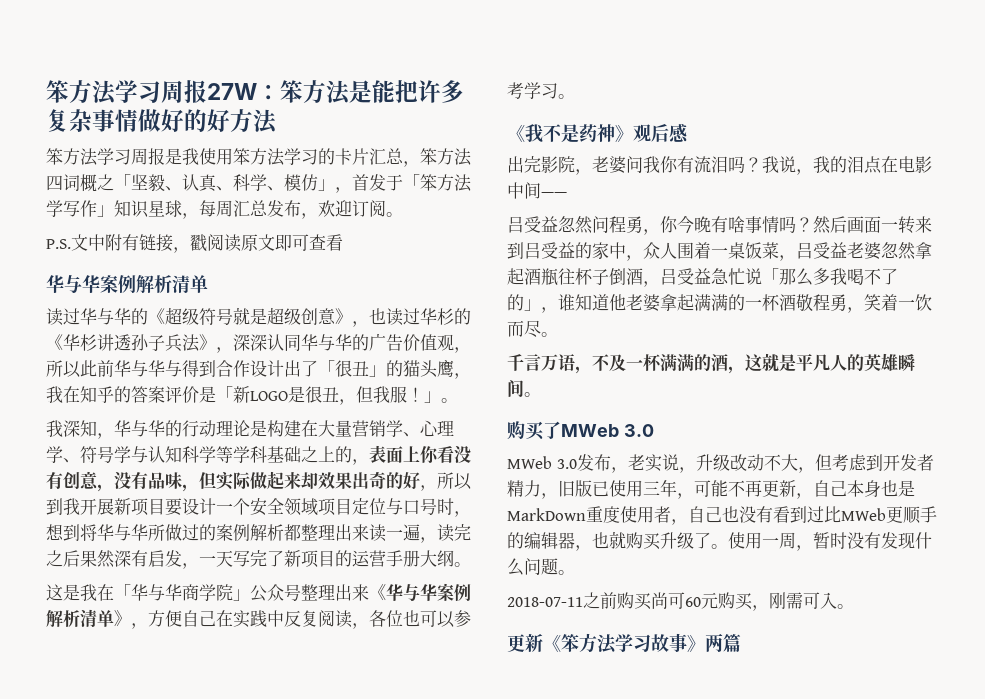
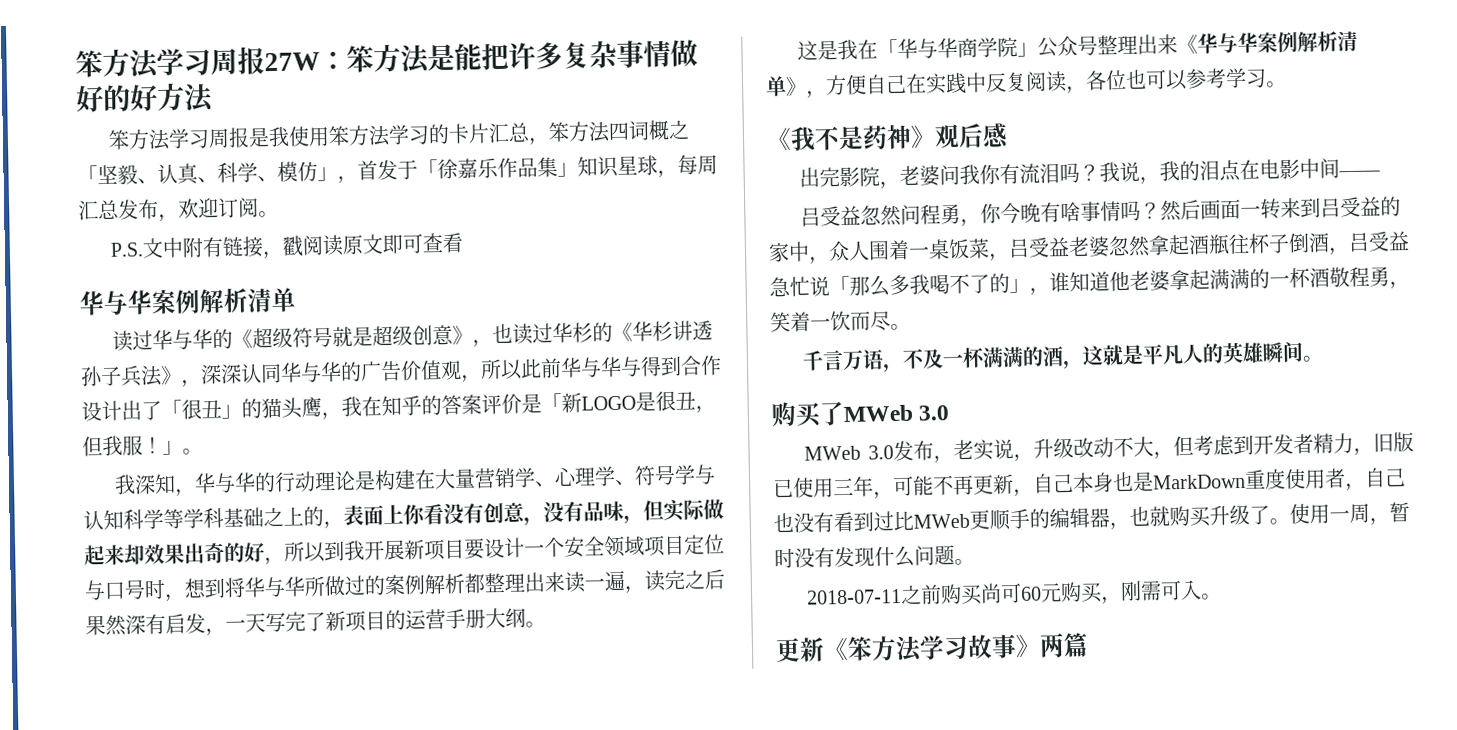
[420,174,472,192] [46,200,97,217] 笨方法学写作 -> [437,156,558,180] 徐嘉乐作品集

